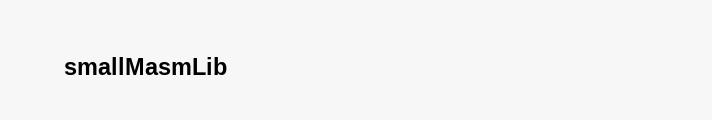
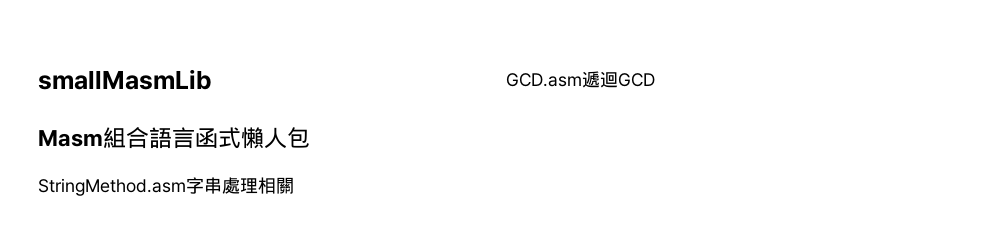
(227, 66) none -> [38,127,310,149] [38,177,294,196] [506,71,655,88] // Masm組合語言函式懶人包 // StringMethod.asm字串處理相關 // GCD.asm遞迴GCD

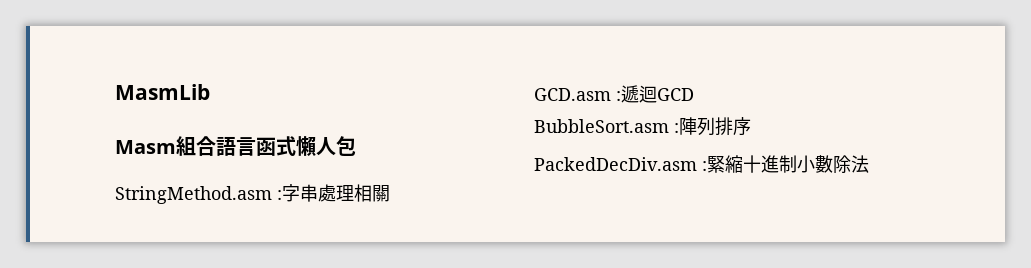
[38,69,212,90] smallMasmLib -> [115,84,210,100] MasmLib
(186, 187) none -> [277,190,282,200] :
(582, 80) none -> [616,91,621,101] :
(655, 80) none -> [534,117,751,136] [534,155,869,173] // BubbleSort.asm :陣列排序 // PackedDecDiv.asm :緊縮十進制小數除法

